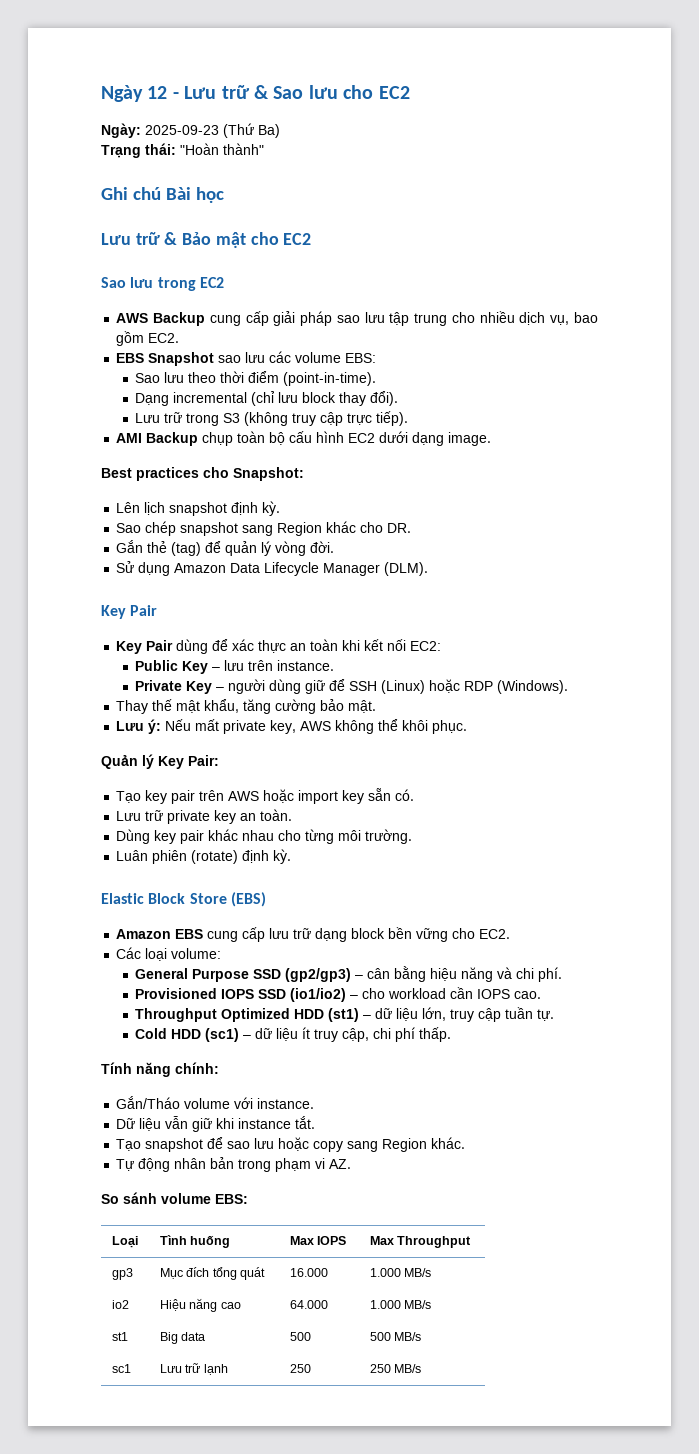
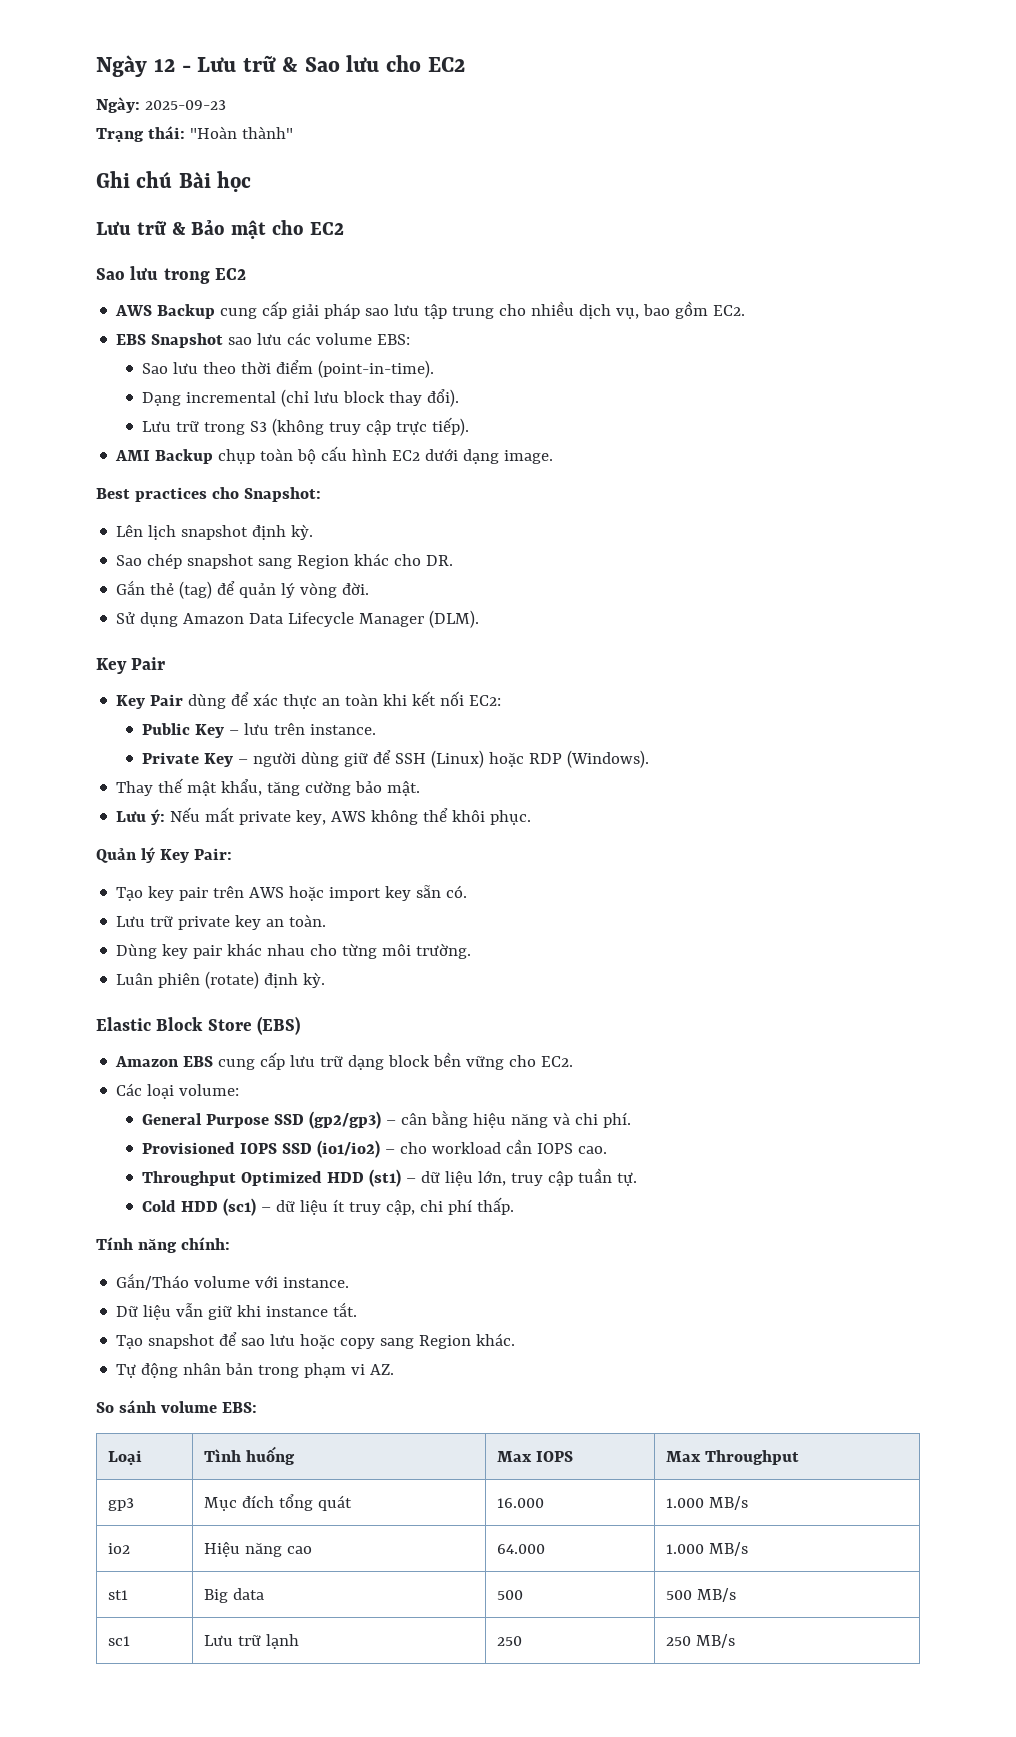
[223,123,280,138] (Thứ Ba) -> (226, 105) none

